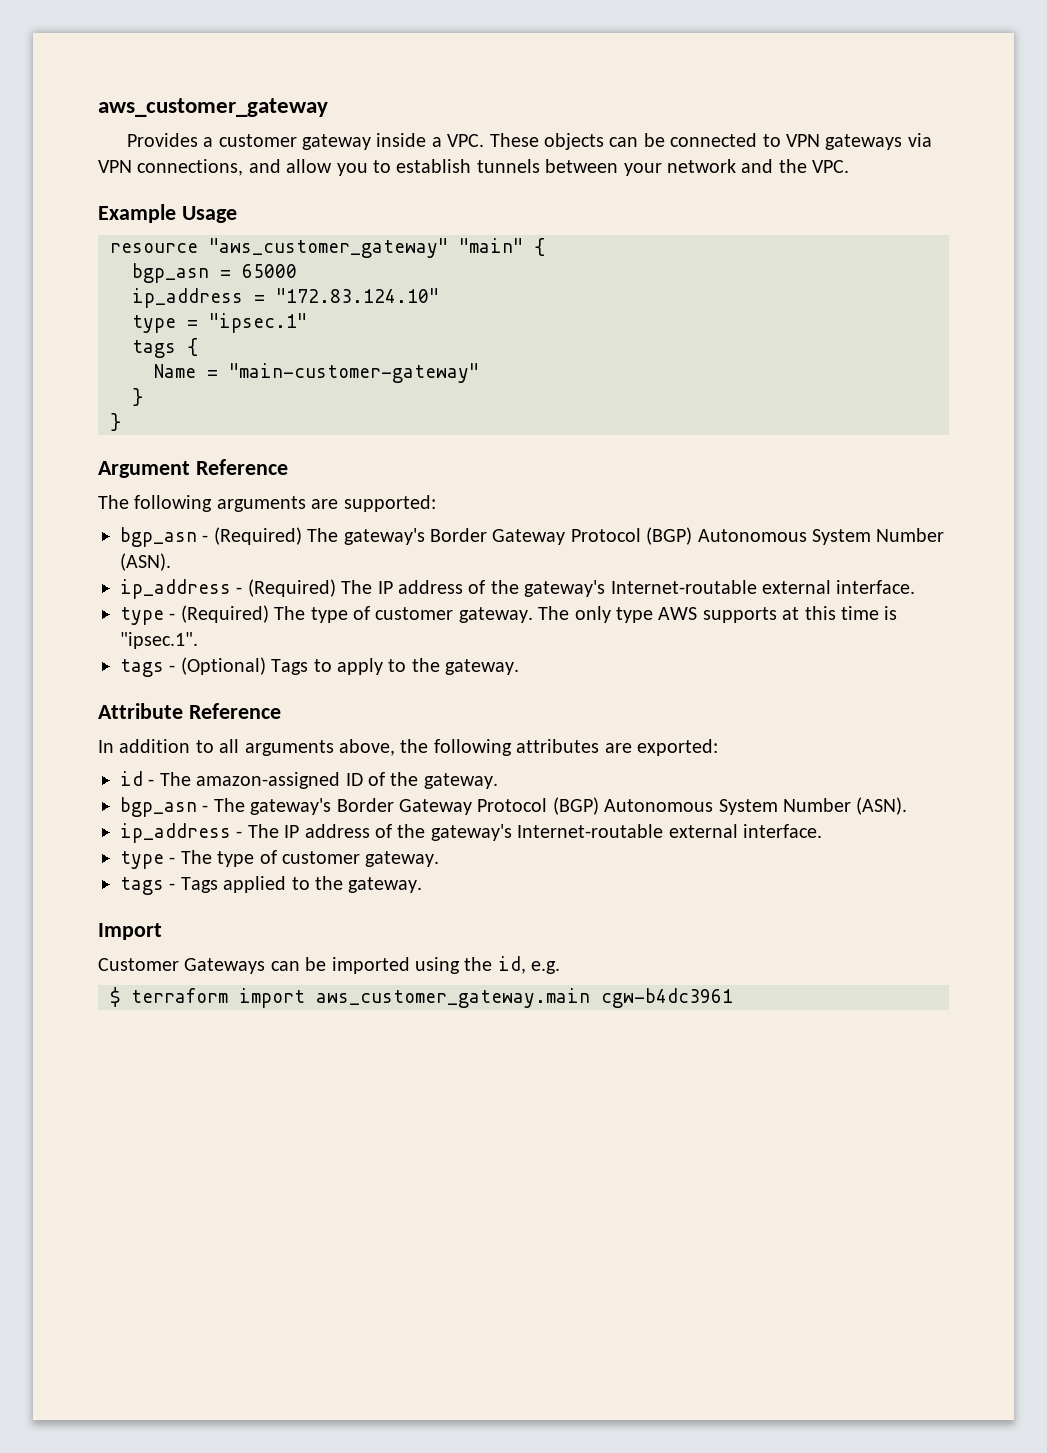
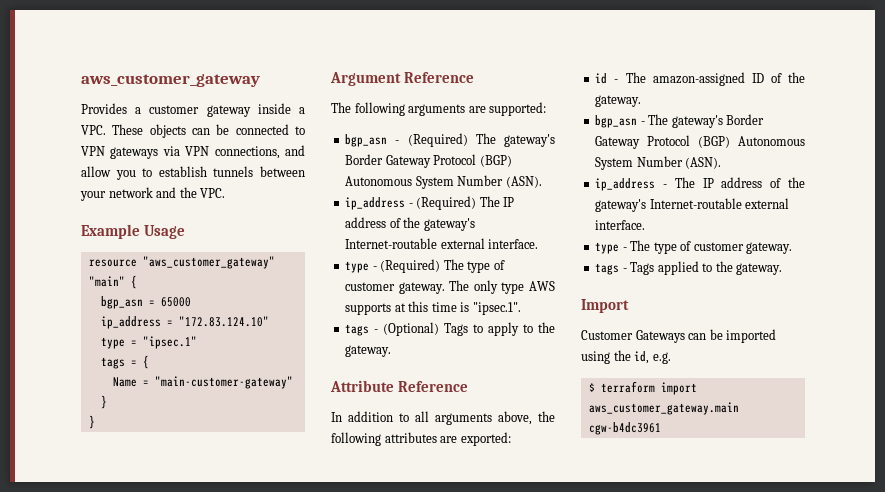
(176, 349) none -> [130,360,137,366] =

